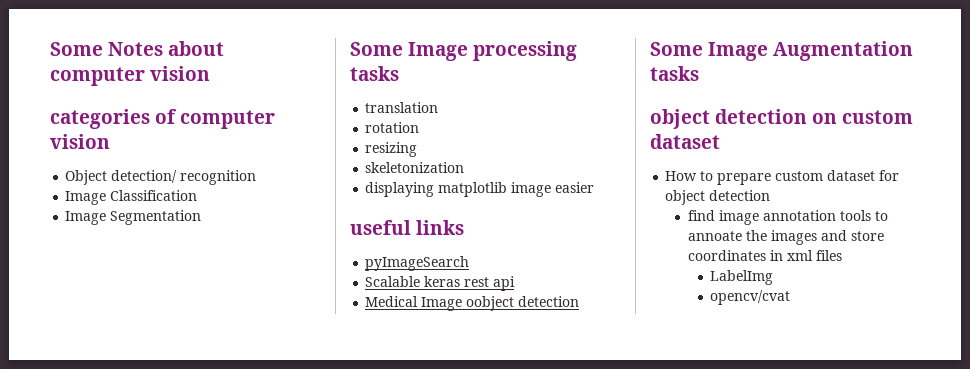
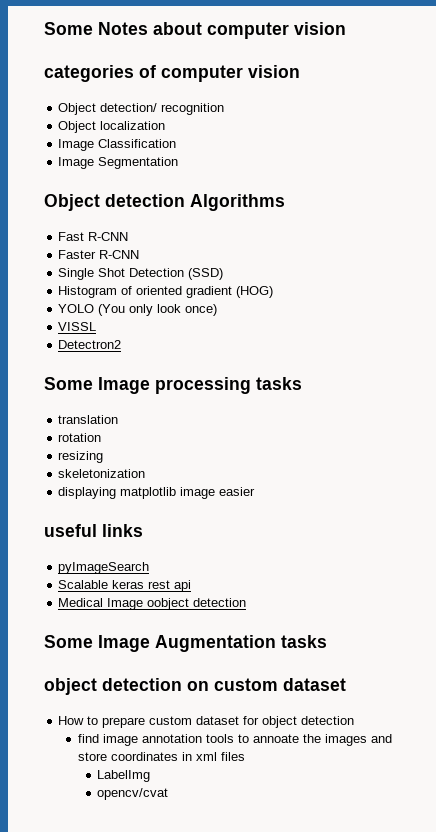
(257, 177) none -> [58,121,166,133] // Object localization
(202, 217) none -> [44,194,285,211] [58,232,129,241] [58,250,140,259] [58,268,224,280] [58,286,274,298] [58,304,218,316] [58,322,97,331] [58,340,122,349] // Object detection Algorithms // Fast R-CNN // Faster R-CNN // Single Shot Detection (SSD) // Histogram of oriented gradient (HOG) // YOLO (You only look once) // VISSL // Detectron2

